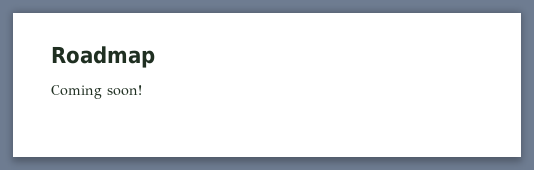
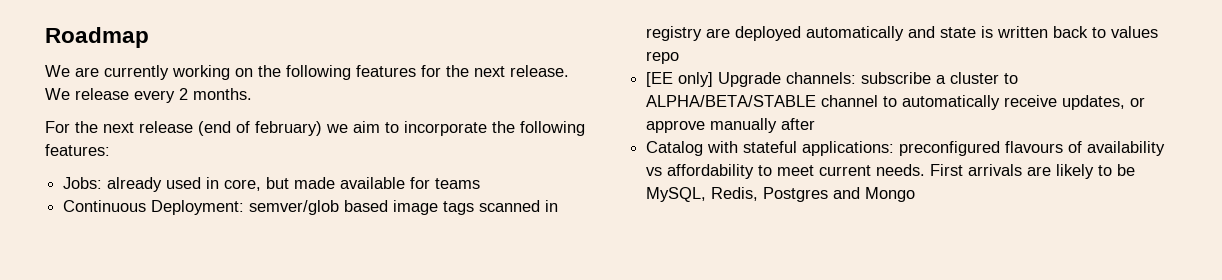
[51,85,142,99] Coming soon! -> [45,65,569,80] [45,88,252,103] [45,121,585,136] [45,144,110,156] [63,177,481,192] [63,200,559,215] [646,26,1159,41] [646,51,680,64] [646,72,1019,87] [646,95,1146,110] [646,118,816,133] [646,141,1166,156] [646,164,1136,179] [646,187,916,202] We are currently working on the following features for the next release. We release every 2 months. // For the next release (end of february) we aim to incorporate the following features: // Jobs: already used in core, but made available for teams // Continuous Deployment: semver/glob based image tags scanned in registry are deployed automatically and state is written back to values repo // [EE only] Upgrade channels: subscribe a cluster to ALPHA/BETA/STABLE channel to automatically receive updates, or approve manually after // Catalog with stateful applications: preconfigured flavours of availability vs affordability to meet current needs. First arrivals are likely to be MySQL, Redis, Postgres and Mongo

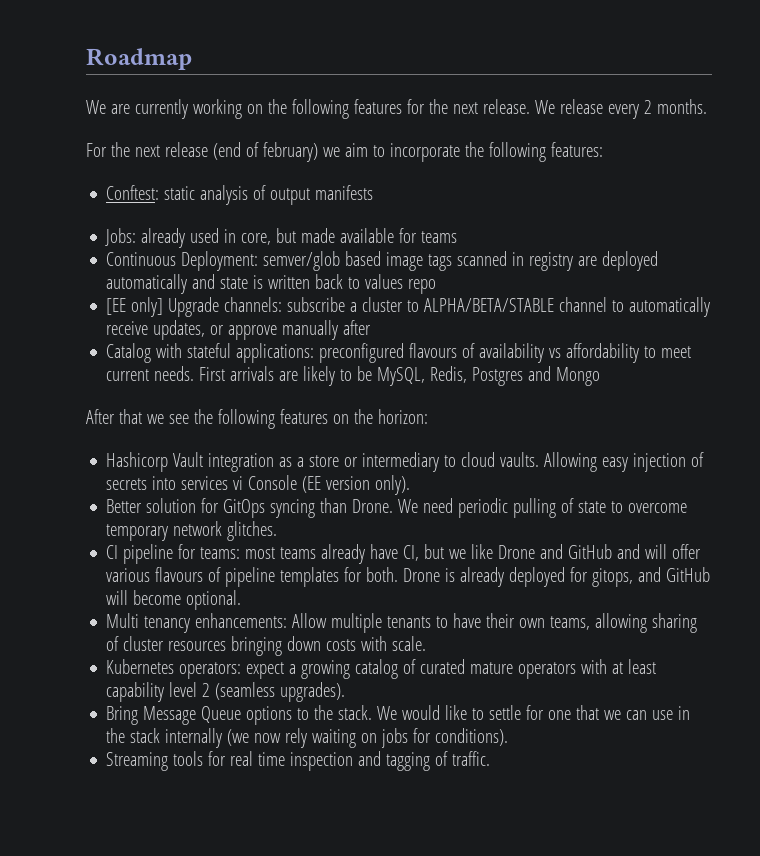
(110, 150) none -> [106,185,374,205] // Conftest: static analysis of output manifests
(916, 194) none -> [86,409,428,429] [106,452,705,472] [106,475,411,495] [106,498,688,518] [106,521,278,541] [106,544,702,564] [106,567,711,587] [106,590,242,610] [106,613,698,633] [106,636,427,656] [106,659,657,679] [106,682,346,702] [106,705,691,725] [106,728,509,748] [106,751,491,771] // After that we see the following features on the horizon: // Hashicorp Vault integration as a store or intermediary to cloud vaults. Allowing easy injection of secrets into services vi Console (EE version only). // Better solution for GitOps syncing than Drone. We need periodic pulling of state to overcome temporary network glitches. // CI pipeline for teams: most teams already have CI, but we like Drone and GitHub and will offer various flavours of pipeline templates for both. Drone is already deployed for gitops, and GitHub will become optional. // Multi tenancy enhancements: Allow multiple tenants to have their own teams, allowing sharing of cluster resources bringing down costs with scale. // Kubernetes operators: expect a growing catalog of curated mature operators with at least capability level 2 (seamless upgrades). // Bring Message Queue options to the stack. We would like to settle for one that we can use in the stack internally (we now rely waiting on jobs for conditions). // Streaming tools for real time inspection and tagging of traffic.

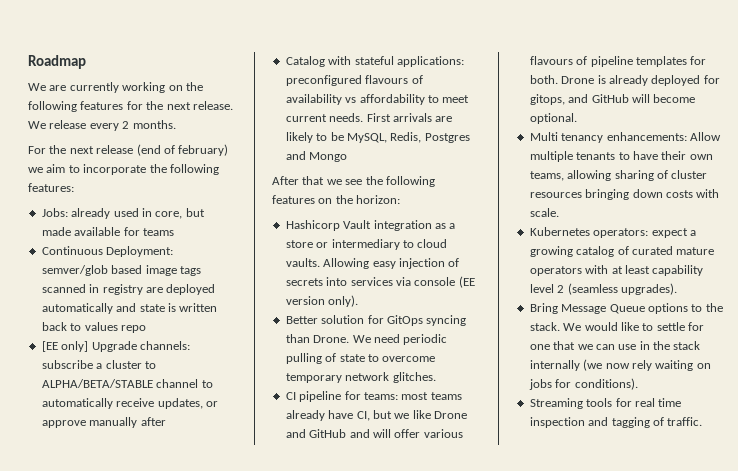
[106,185,374,205] // Conftest: static analysis of output manifests -> (74, 187) none
[233,475,298,490] vi Console -> [395,277,456,286] via console

